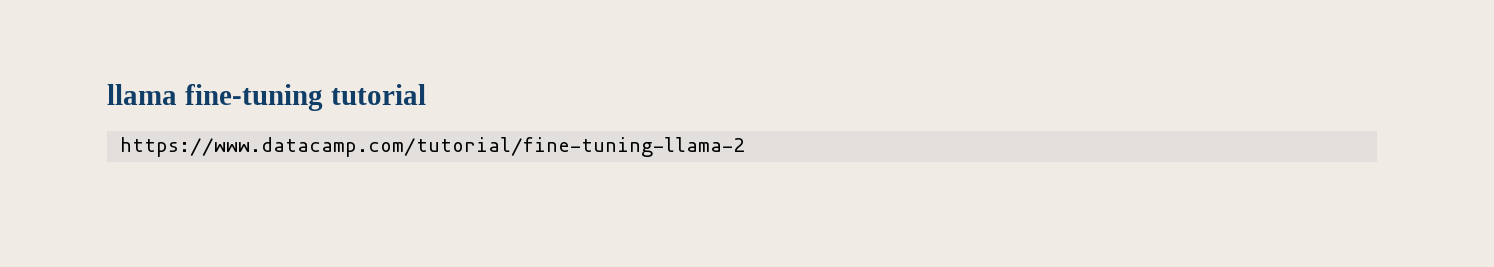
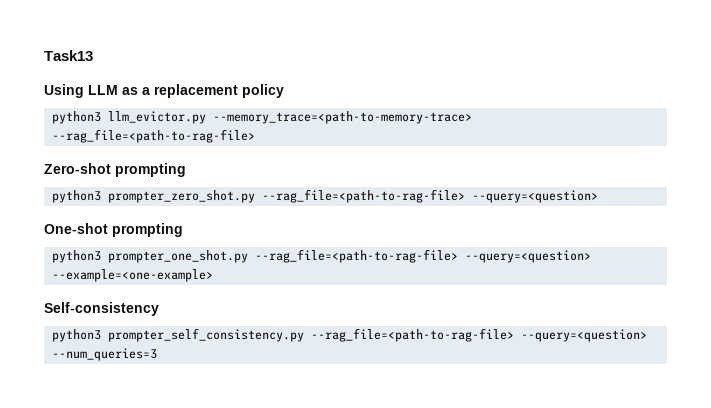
[107,84,426,111] [119,137,745,157] llama fine-tuning tutorial // https://www.datacamp.com/tutorial/fine-tuning-llama-2 -> [44,50,93,61] [44,84,284,98] [51,111,472,124] [51,129,255,143] [44,163,186,177] [51,189,598,203] [44,223,183,237] [51,249,591,263] [51,269,213,282] [44,302,159,316] [51,328,647,342] [51,348,157,361] Task13 // Using LLM as a replacement policy // python3 llm_evictor.py --memory_trace=<path-to-memory-trace> --rag_file=<path-to-rag-file> // Zero-shot prompting // python3 prompter_zero_shot.py --rag_file=<path-to-rag-file> --query=<question> // One-shot prompting // python3 prompter_one_shot.py --rag_file=<path-to-rag-file> --query=<question> --example=<one-example> // Self-consistency // python3 prompter_self_consistency.py --rag_file=<path-to-rag-file> --query=<question> --num_queries=3

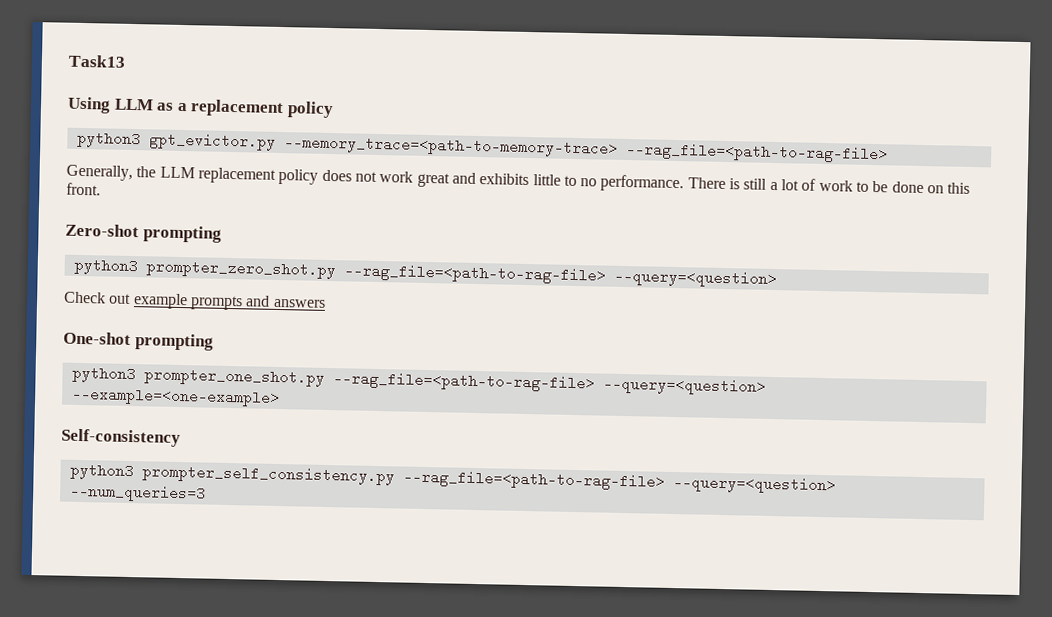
[107,111,206,124] llm_evictor.py -> [148,132,276,151] gpt_evictor.py
(255, 136) none -> [66,164,971,194] [66,182,101,196] // Generally, the LLM replacement policy does not work great and exhibits little to no performance. There is still a lot of work to be done on this front.
(598, 196) none -> [64,291,326,311] // Check out example prompts and answers

